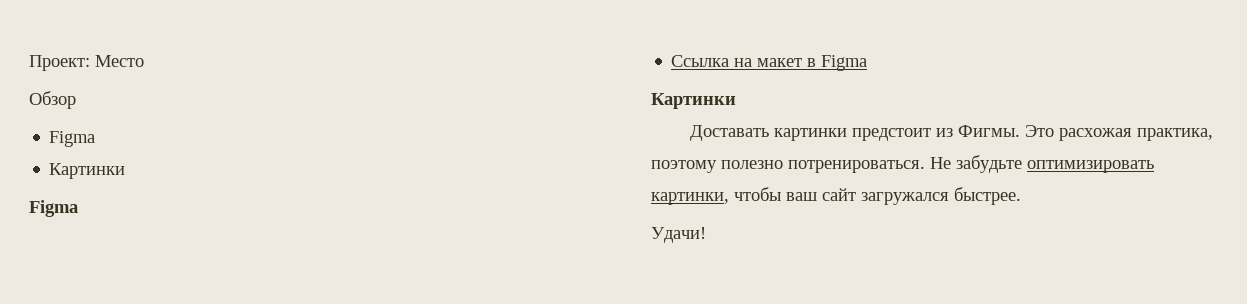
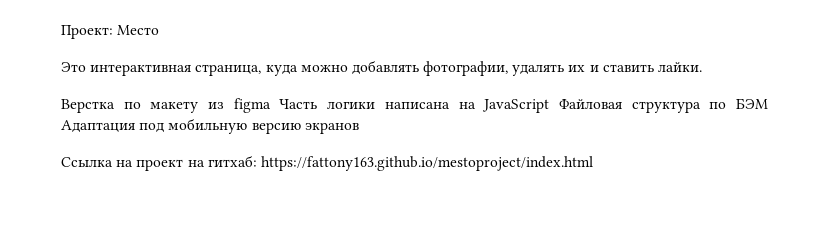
[29,91,76,109] [49,131,96,147] [49,163,126,179] [29,200,78,217] [671,55,868,71] [651,93,736,109] [689,125,1213,141] [651,155,1154,173] [651,187,1021,205] [651,227,706,243] Обзор // Figma // Картинки // Figma // Ссылка на макет в Figma // Картинки // Доставать картинки предстоит из Фигмы. Это расхожая практика, поэтому полезно потренироваться. Не забудьте оптимизировать картинки, чтобы ваш сайт загружался быстрее. // Удачи! -> [61,60,703,76] [61,98,769,113] [61,118,359,134] [61,155,593,171] Это интерактивная страница, куда можно добавлять фотографии, удалять их и ставить лайки. // Верстка по макету из figma Часть логики написана на JavaScript Файловая структура по БЭМ Адаптация под мобильную версию экранов // Ссылка на проект на гитхаб: https://fattony163.github.io/mestoproject/index.html

